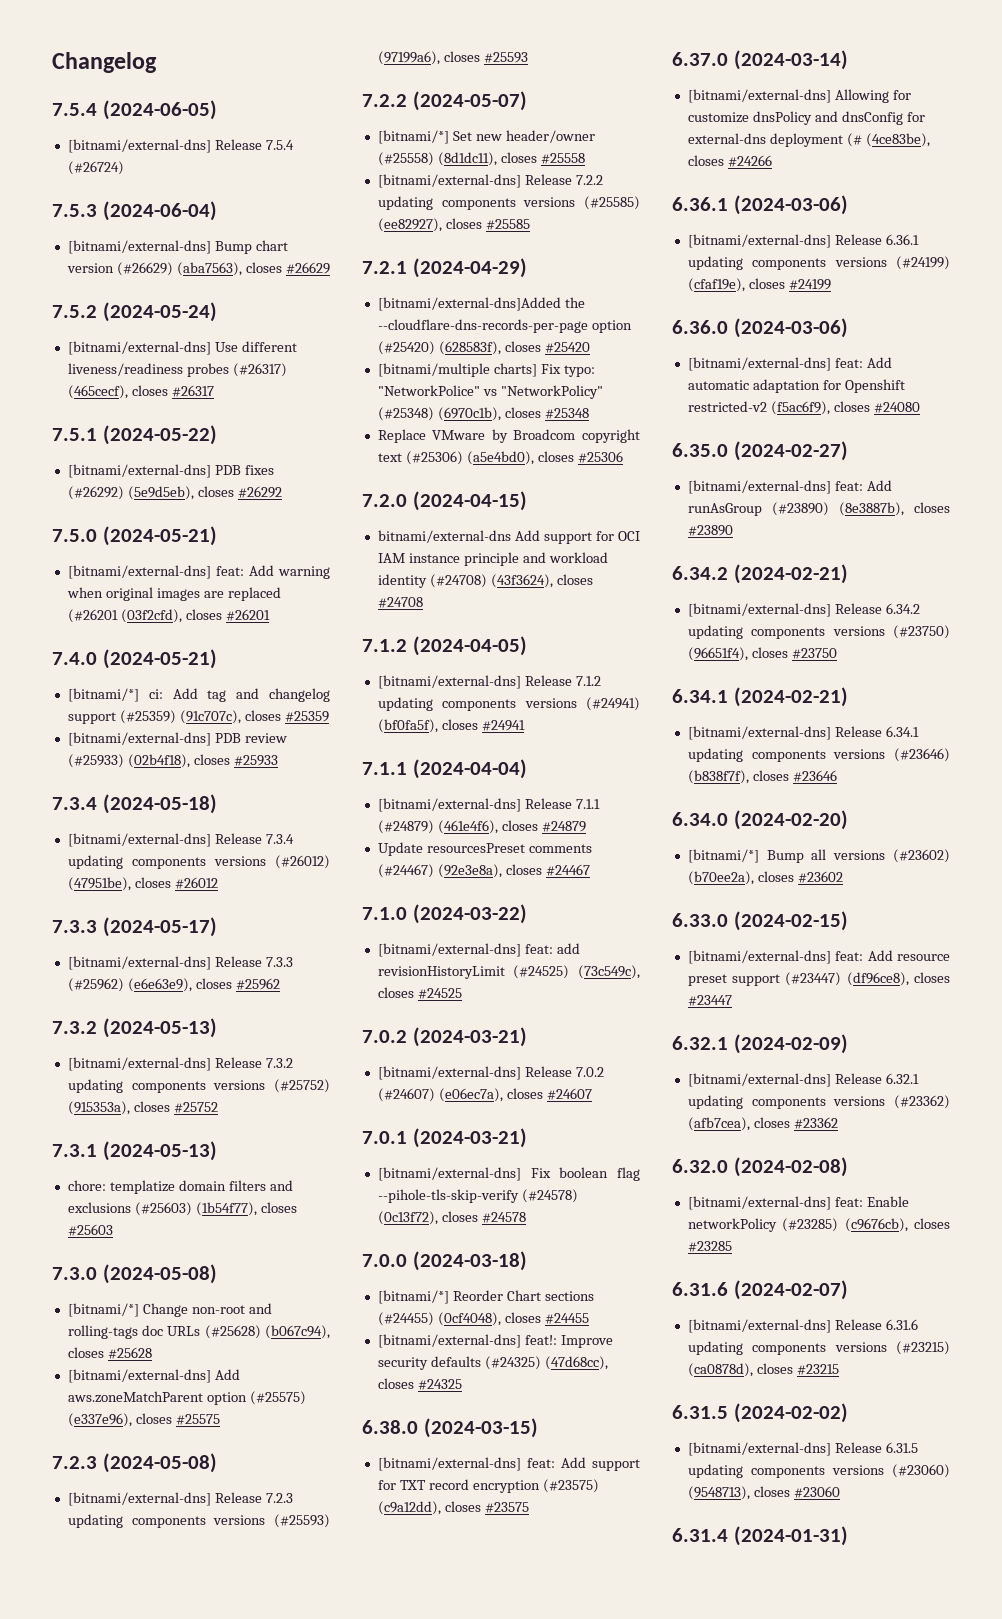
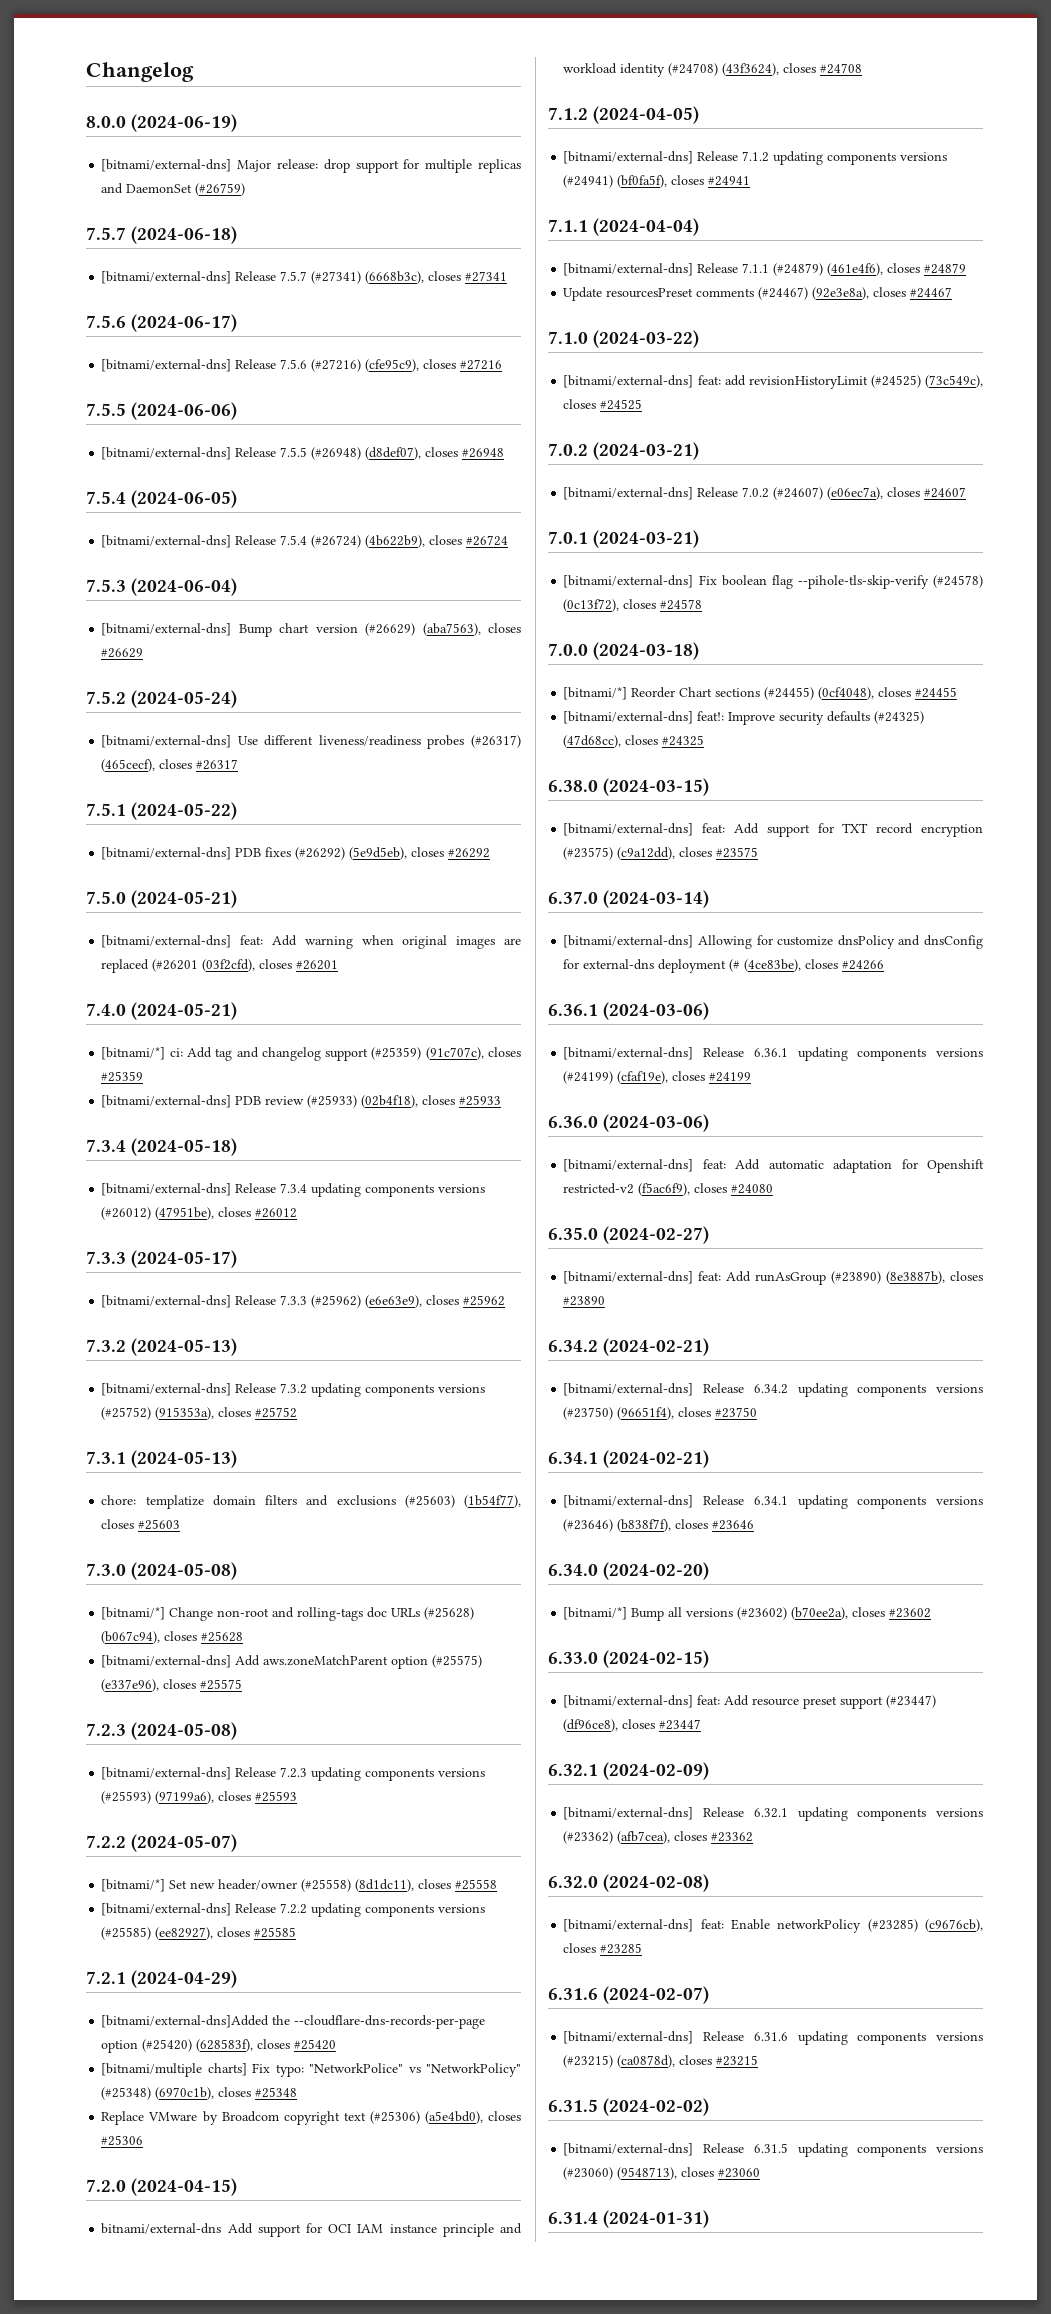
(157, 62) none -> [86,114,238,132] [101,159,522,173] [101,183,246,196] [86,226,238,244] [101,271,508,284] [86,314,238,332] [101,359,503,372] [86,402,238,420] [101,447,505,460] // 8.0.0 (2024-06-19) // [bitnami/external-dns] Major release: drop support for multiple replicas and DaemonSet (#26759) // 7.5.7 (2024-06-18) // [bitnami/external-dns] Release 7.5.7 (#27341) (6668b3c), closes #27341 // 7.5.6 (2024-06-17) // [bitnami/external-dns] Release 7.5.6 (#27216) (cfe95c9), closes #27216 // 7.5.5 (2024-06-06) // [bitnami/external-dns] Release 7.5.5 (#26948) (d8def07), closes #26948
(124, 168) none -> [365,535,509,548] (4b622b9), closes #26724

